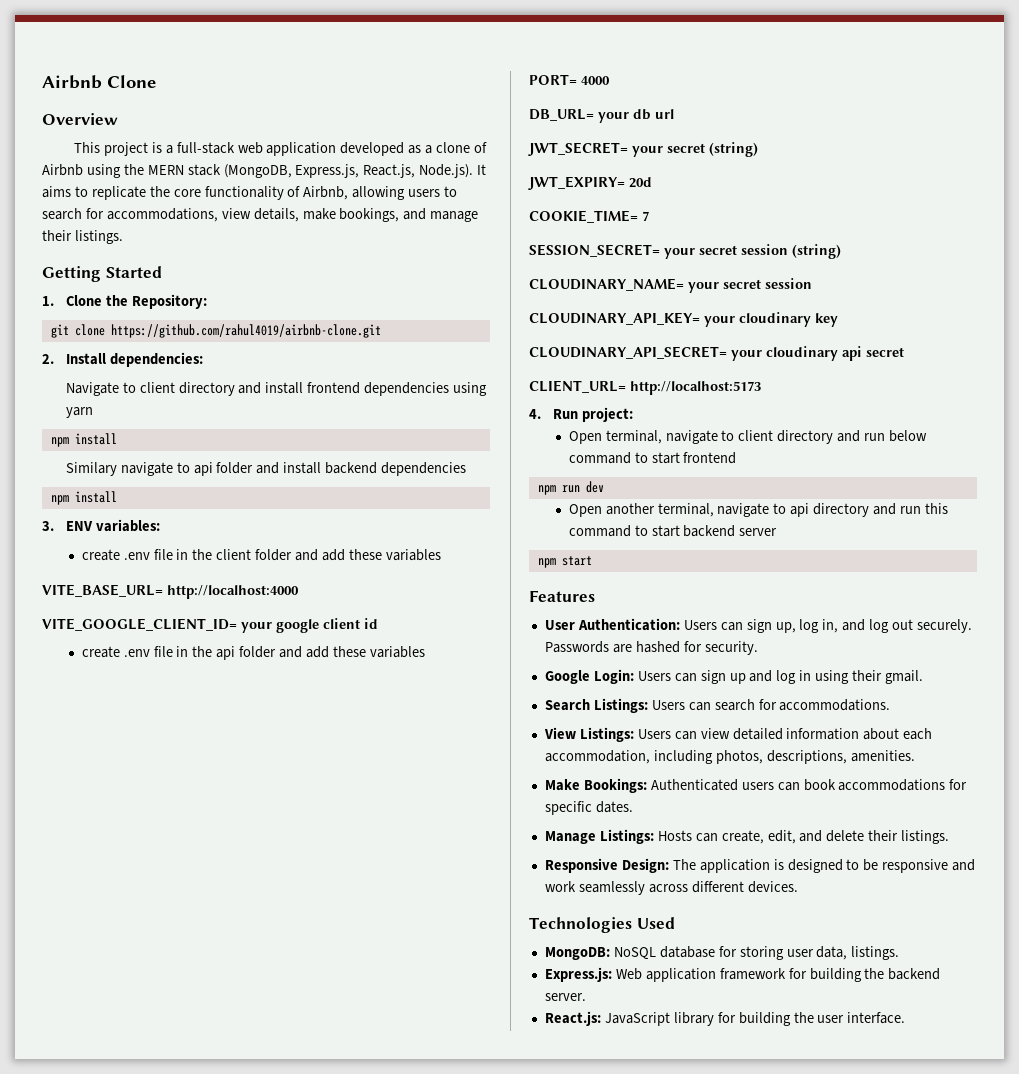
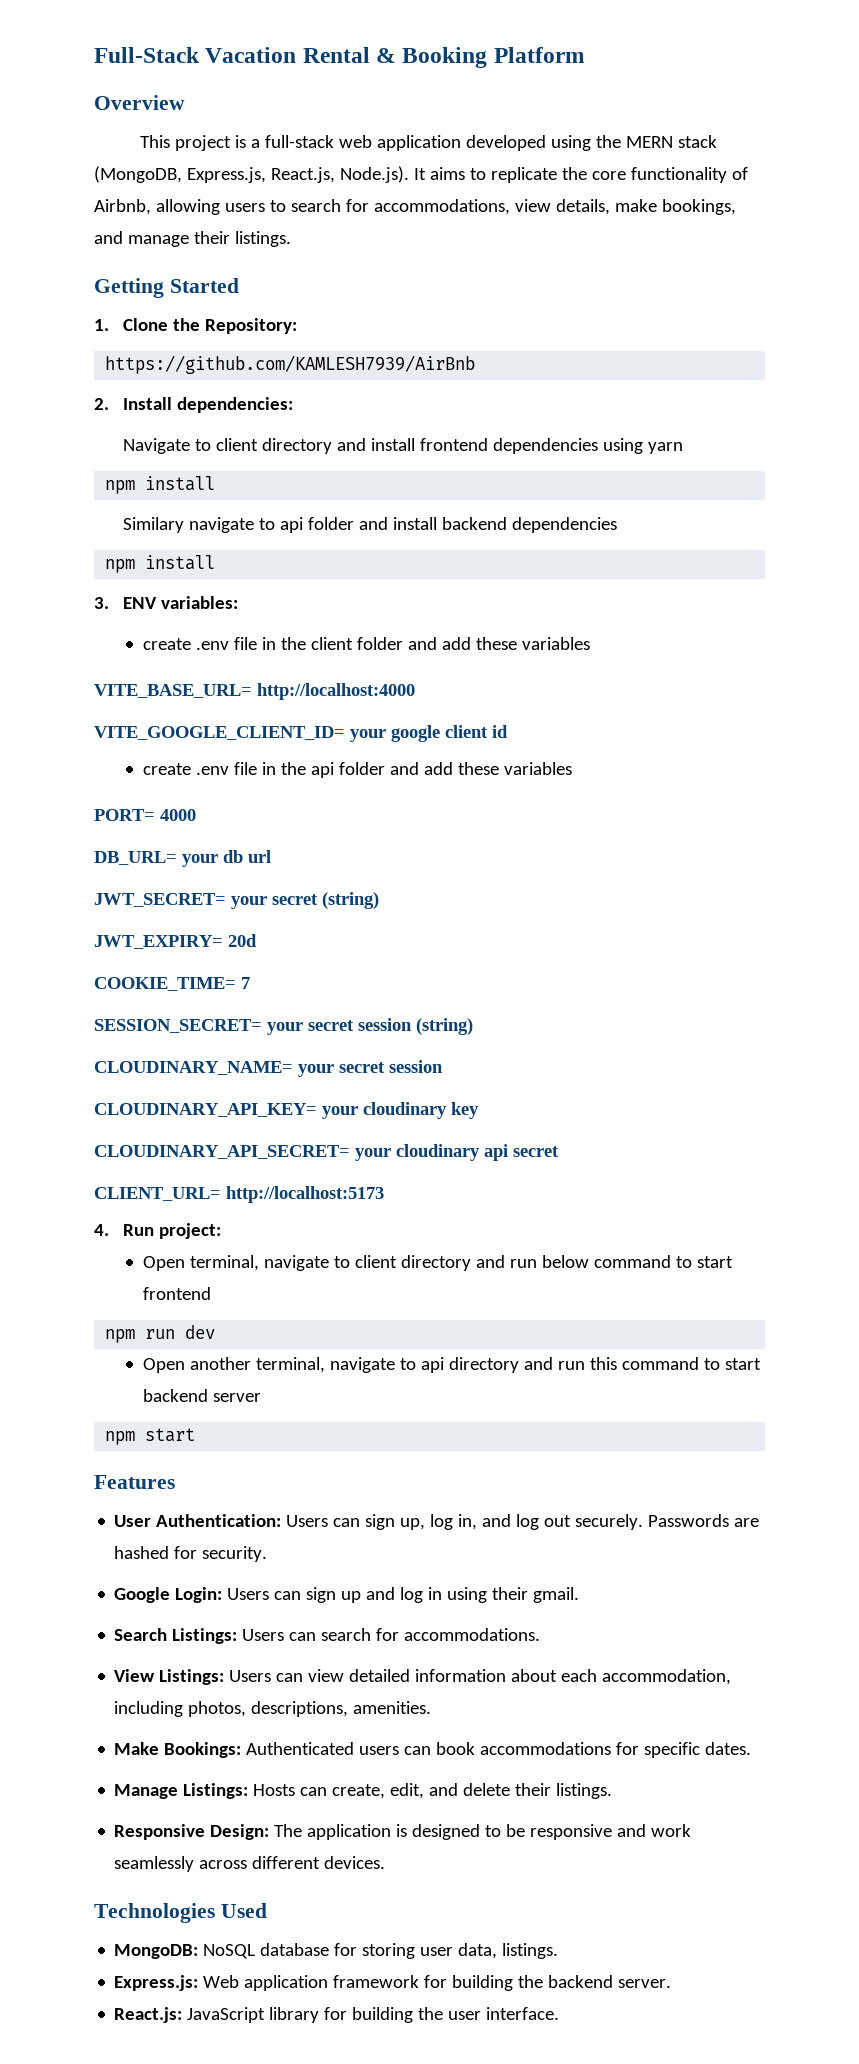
[42,75,156,89] Airbnb Clone -> [94,47,585,68] Full-Stack Vacation Rental & Booking Platform
[408,142,488,154] [42,164,83,176] as a clone of Airbnb -> (547, 143) none
[50,324,381,338] git clone https://github.com/rahul4019/airbnb-clone.git -> [105,355,476,374] https://github.com/KAMLESH7939/AirBnb

